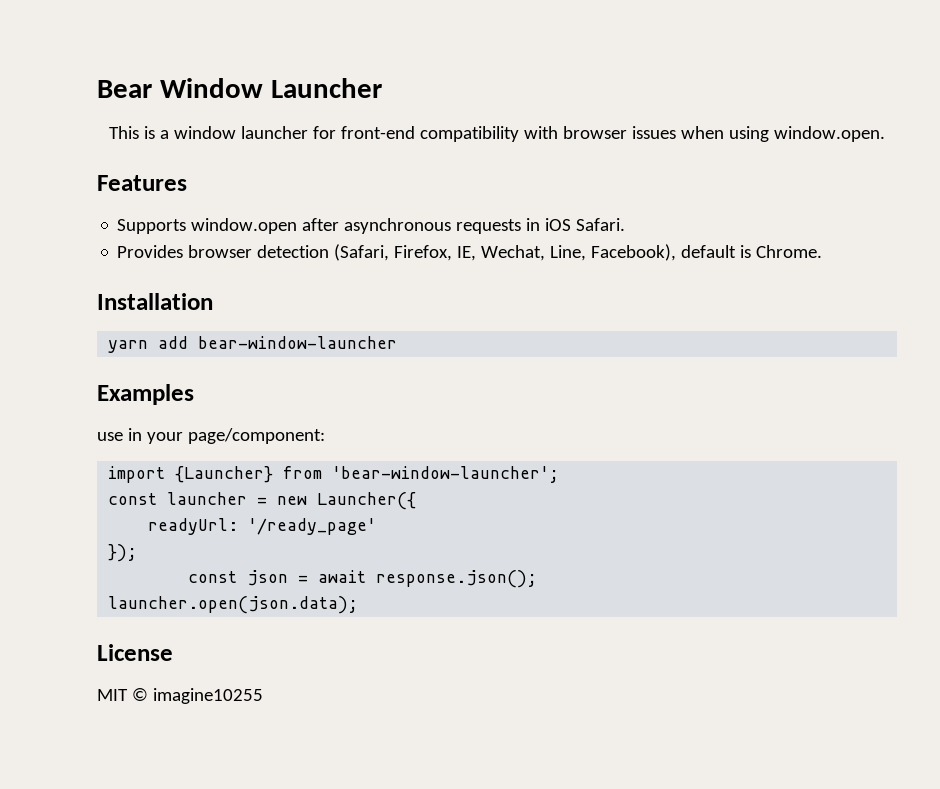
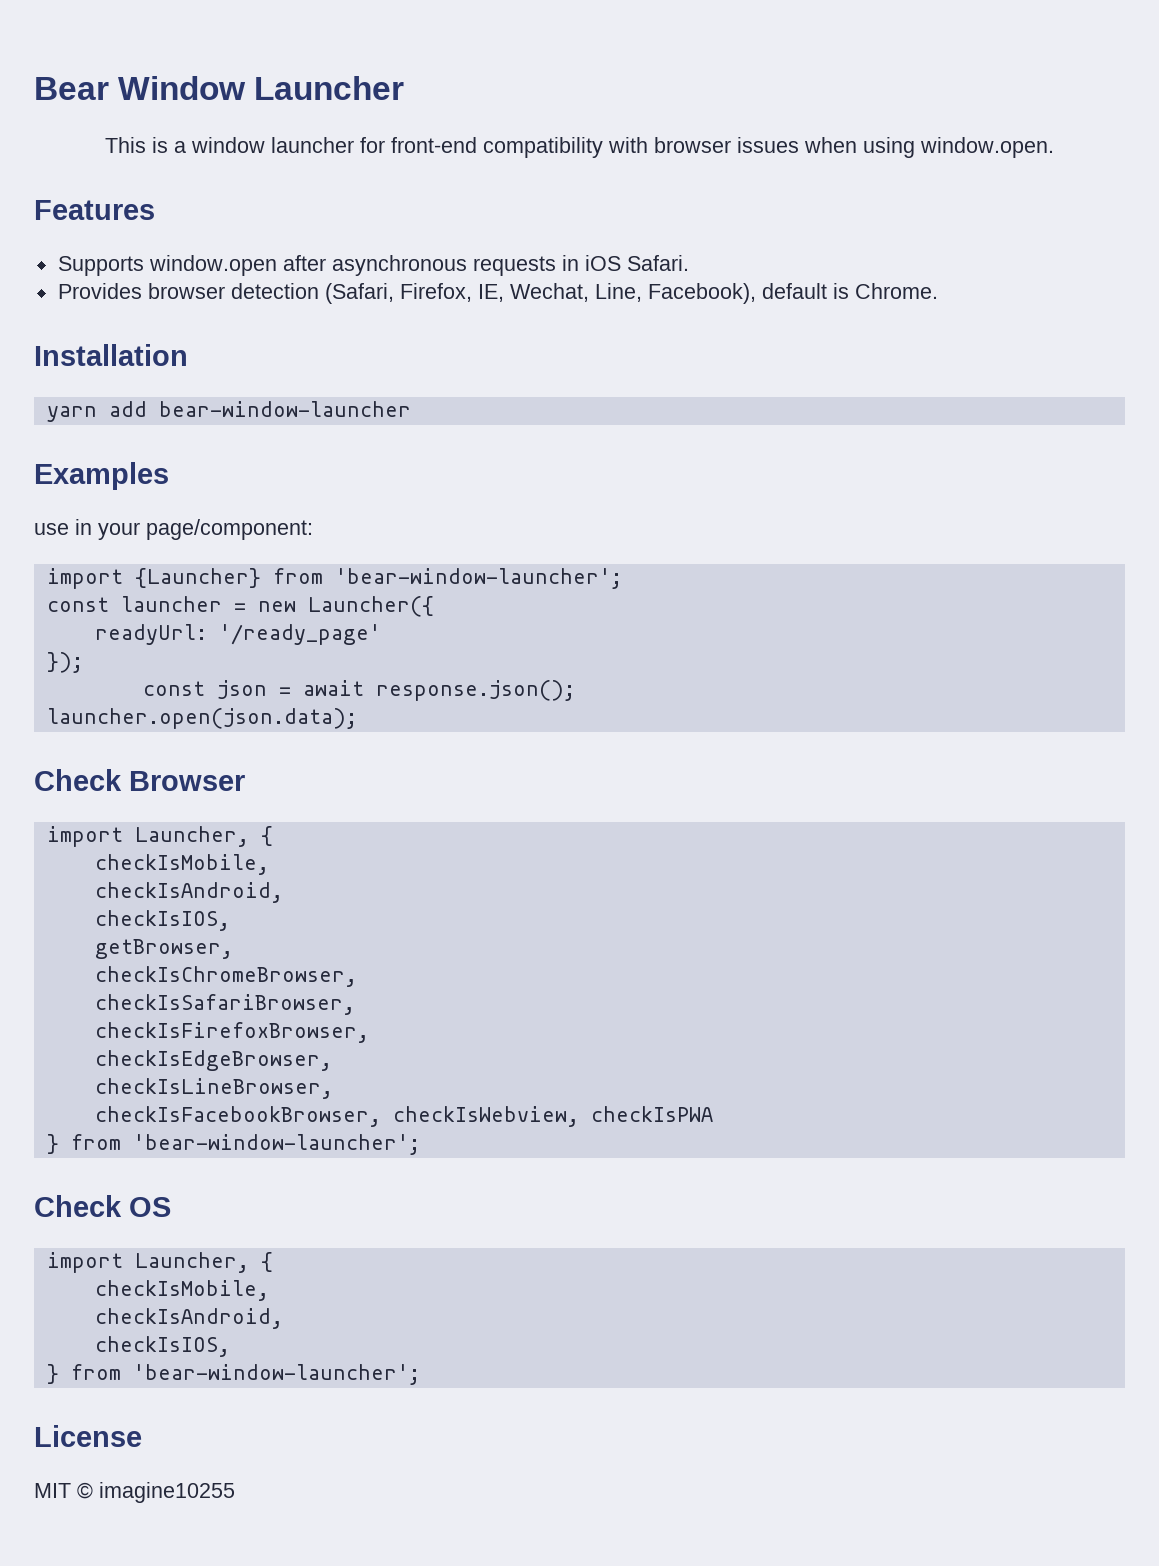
(359, 605) none -> [34,769,245,791] [46,826,273,847] [94,854,269,875] [94,882,283,903] [94,910,230,931] [94,939,233,959] [94,966,357,987] [94,994,355,1015] [94,1022,369,1043] [94,1050,332,1071] [94,1078,333,1099] [94,1106,713,1127] [46,1134,420,1155] [34,1195,171,1217] [46,1252,273,1273] [94,1280,269,1301] [94,1308,283,1329] [94,1336,230,1357] [46,1364,420,1385] // Check Browser // import Launcher, { // checkIsMobile, // checkIsAndroid, // checkIsIOS, // getBrowser, // checkIsChromeBrowser, // checkIsSafariBrowser, // checkIsFirefoxBrowser, // checkIsEdgeBrowser, // checkIsLineBrowser, // checkIsFacebookBrowser, checkIsWebview, checkIsPWA // } from 'bear-window-launcher'; // Check OS // import Launcher, { // checkIsMobile, // checkIsAndroid, // checkIsIOS, // } from 'bear-window-launcher';

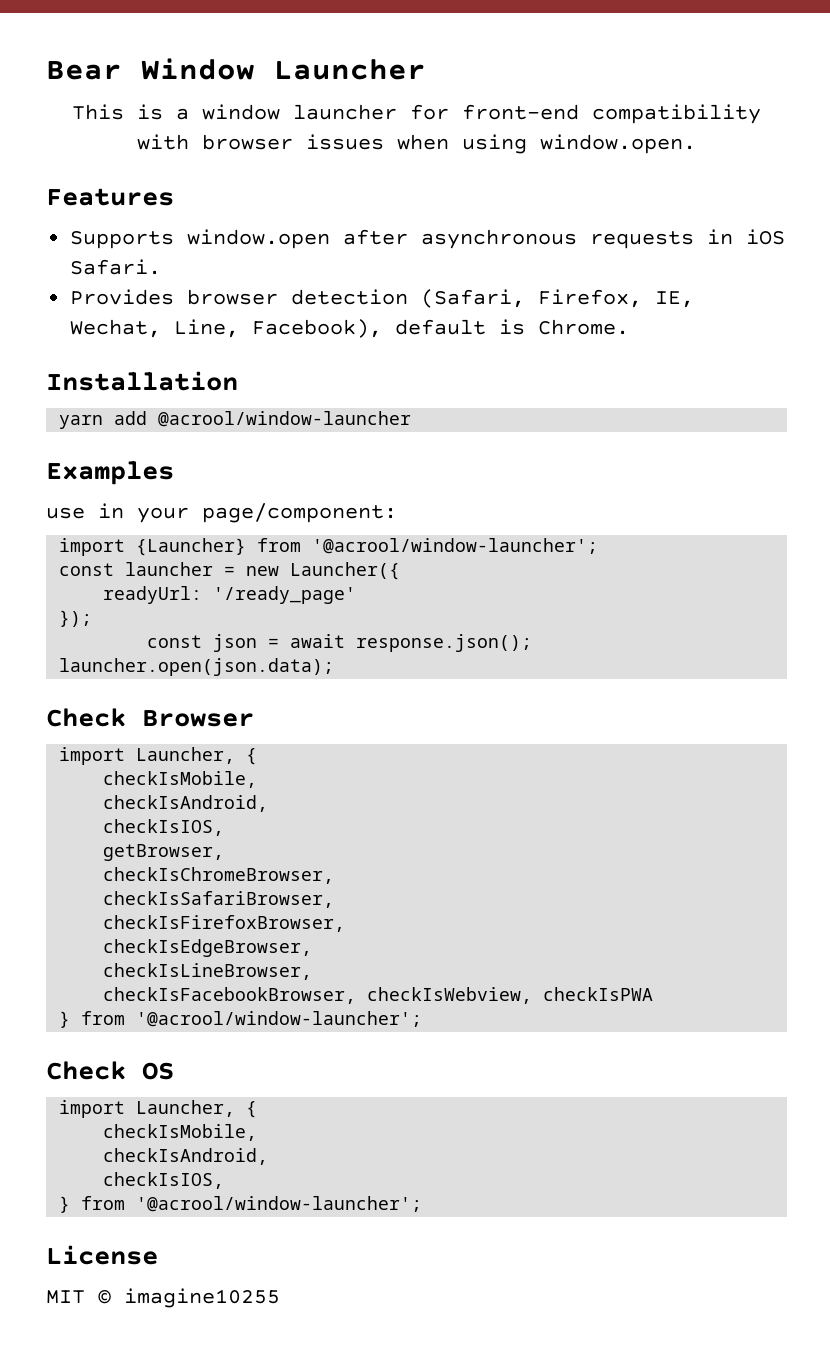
[158,401,411,417] bear-window-launcher -> [158,411,412,427] @acrool/window-launcher
[334,568,622,589] 'bear-window-launcher'; -> [312,538,599,554] '@acrool/window-launcher';
[132,1134,420,1155] 'bear-window-launcher'; -> [136,1011,423,1027] '@acrool/window-launcher';
[132,1364,420,1385] 'bear-window-launcher'; -> [136,1196,423,1212] '@acrool/window-launcher';

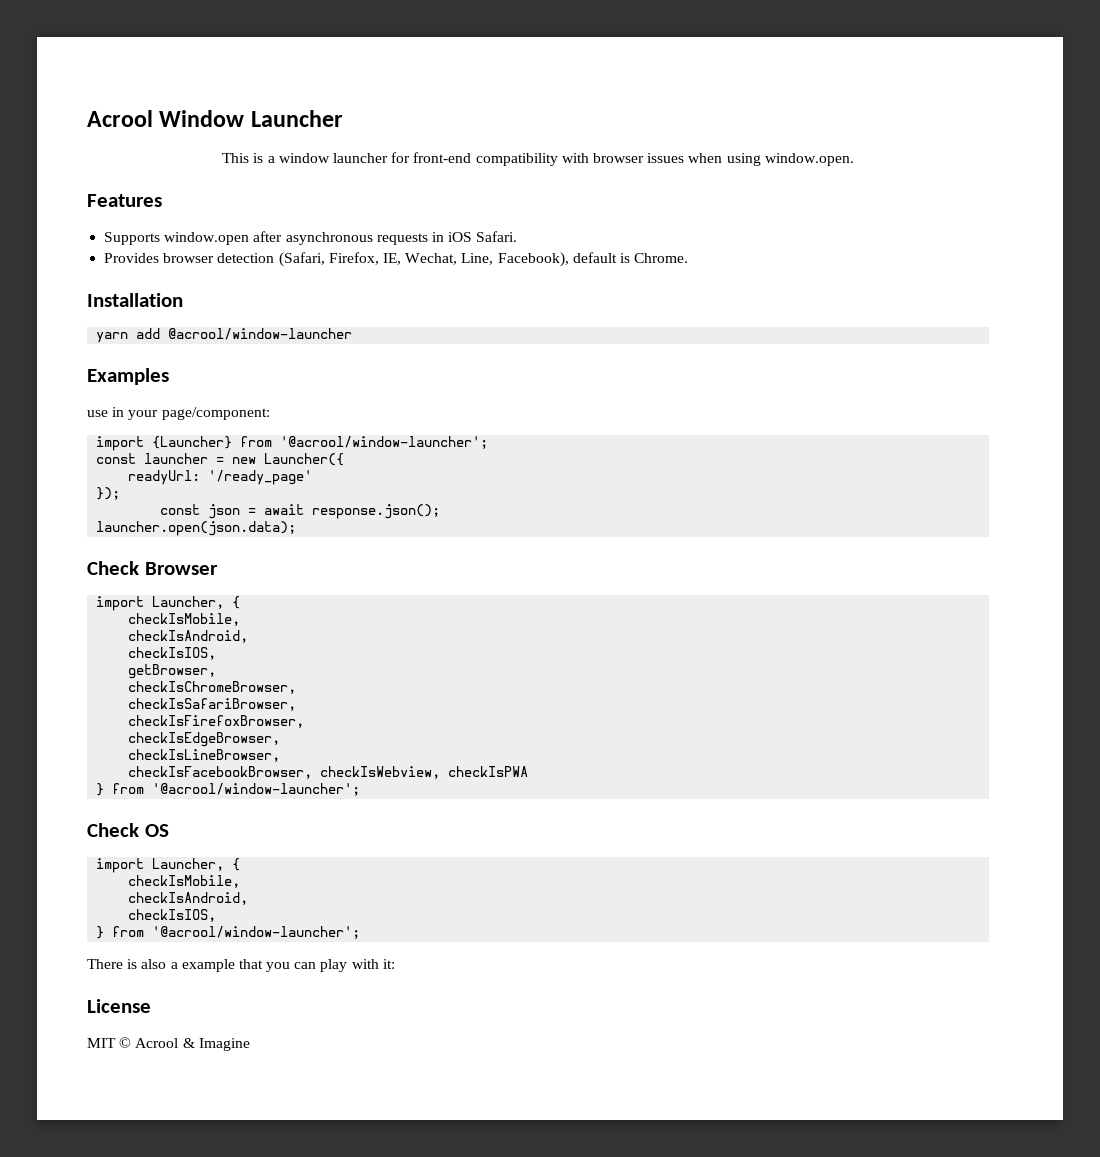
[46,61,122,80] Bear -> [87,110,153,127] Acrool
(423, 1204) none -> [87,959,395,972] // There is also a example that you can play with it:
[124,1288,280,1308] imagine10255 -> [135,1038,250,1051] Acrool & Imagine

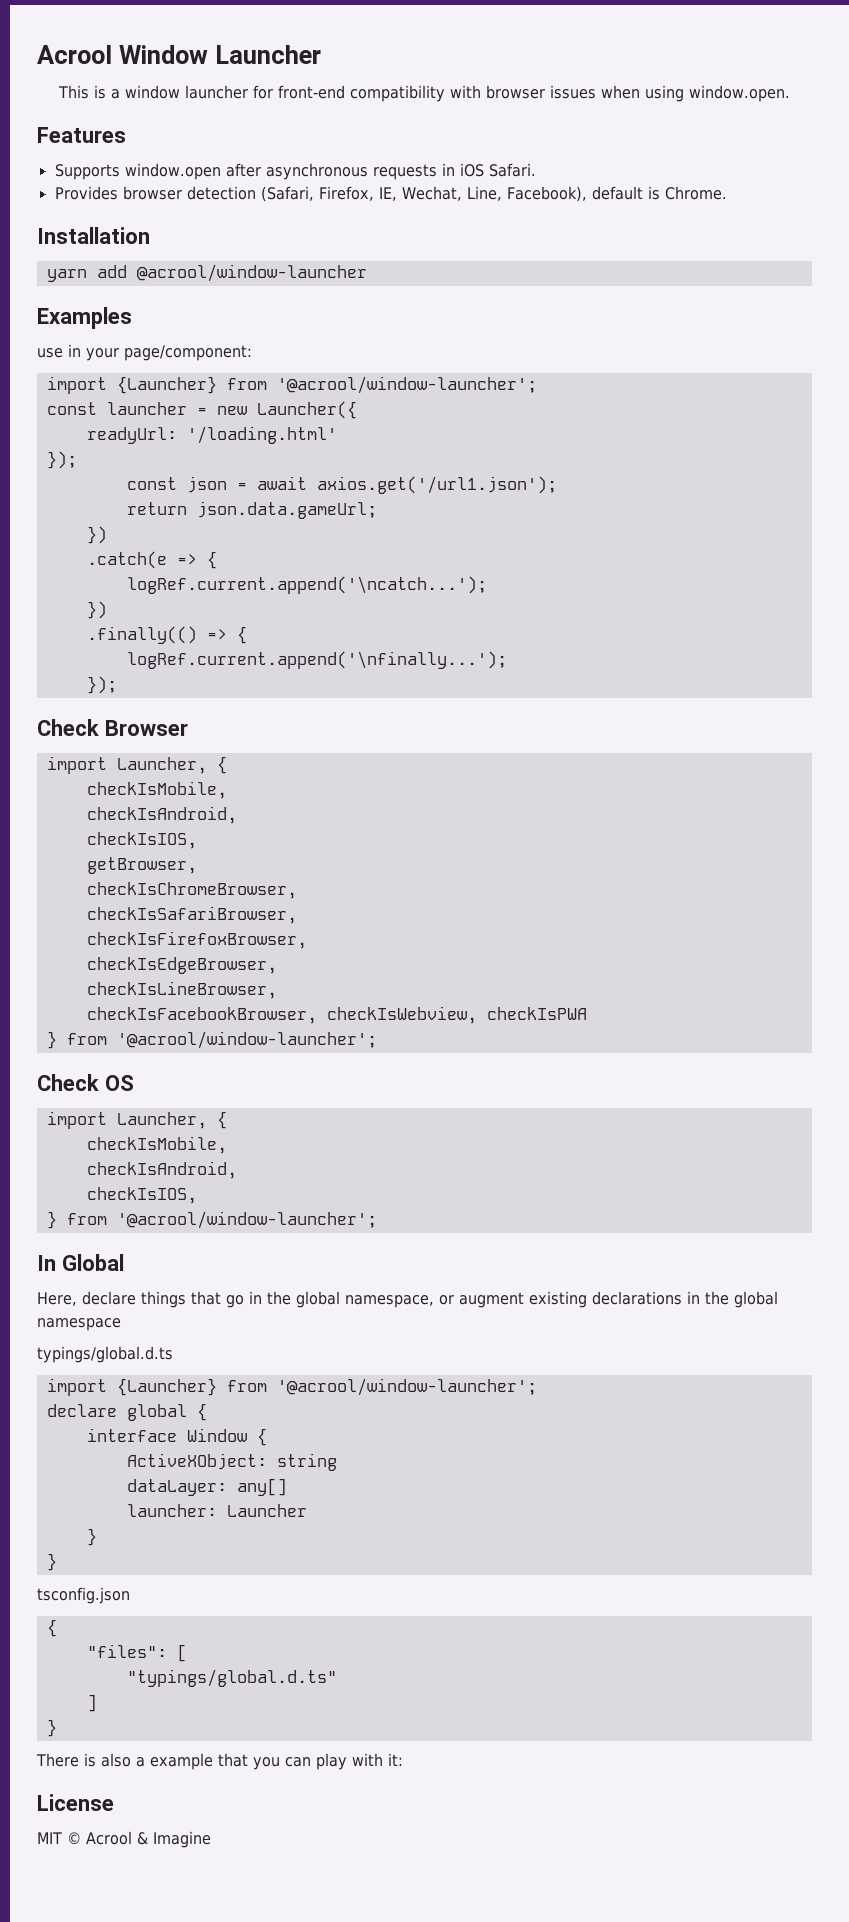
[208,470,313,485] '/ready_page' -> [186,426,337,444] '/loading.html'
[312,504,441,519] [96,521,297,536] response.json(); // launcher.open(json.data); -> [316,476,557,494] [126,501,377,519] [86,526,107,544] [86,551,217,569] [126,576,487,594] [86,601,107,619] [86,626,247,644] [126,651,507,669] [86,676,117,694] axios.get('/url1.json'); // return json.data.gameUrl; // }) // .catch(e => { // logRef.current.append('\ncatch...'); // }) // .finally(() => { // logRef.current.append('\nfinally...'); // });
(361, 932) none -> [37,1254,124,1271] [37,1291,778,1308] [37,1318,121,1331] [37,1346,173,1363] [46,1378,537,1396] [46,1403,207,1421] [86,1428,267,1446] [126,1453,337,1471] [126,1478,287,1496] [126,1504,307,1517] [86,1528,97,1546] [46,1553,57,1571] [37,1587,130,1604] [46,1619,57,1637] [86,1644,187,1662] [126,1669,337,1687] [86,1694,97,1712] [46,1719,57,1737] // In Global // Here, declare things that go in the global namespace, or augment existing declarations in the global namespace // typings/global.d.ts // import {Launcher} from '@acrool/window-launcher'; // declare global { // interface Window { // ActiveXObject: string // dataLayer: any[] // launcher: Launcher // } // } // tsconfig.json // { // "files": [ // "typings/global.d.ts" // ] // }

